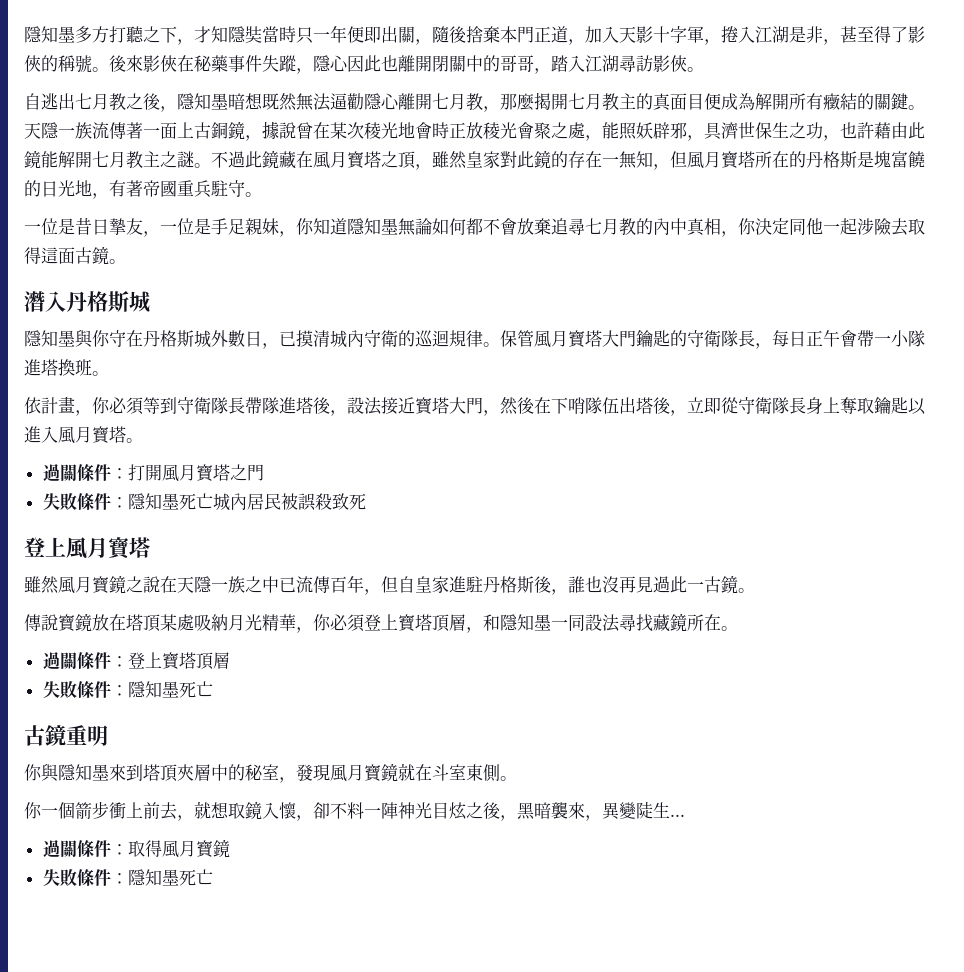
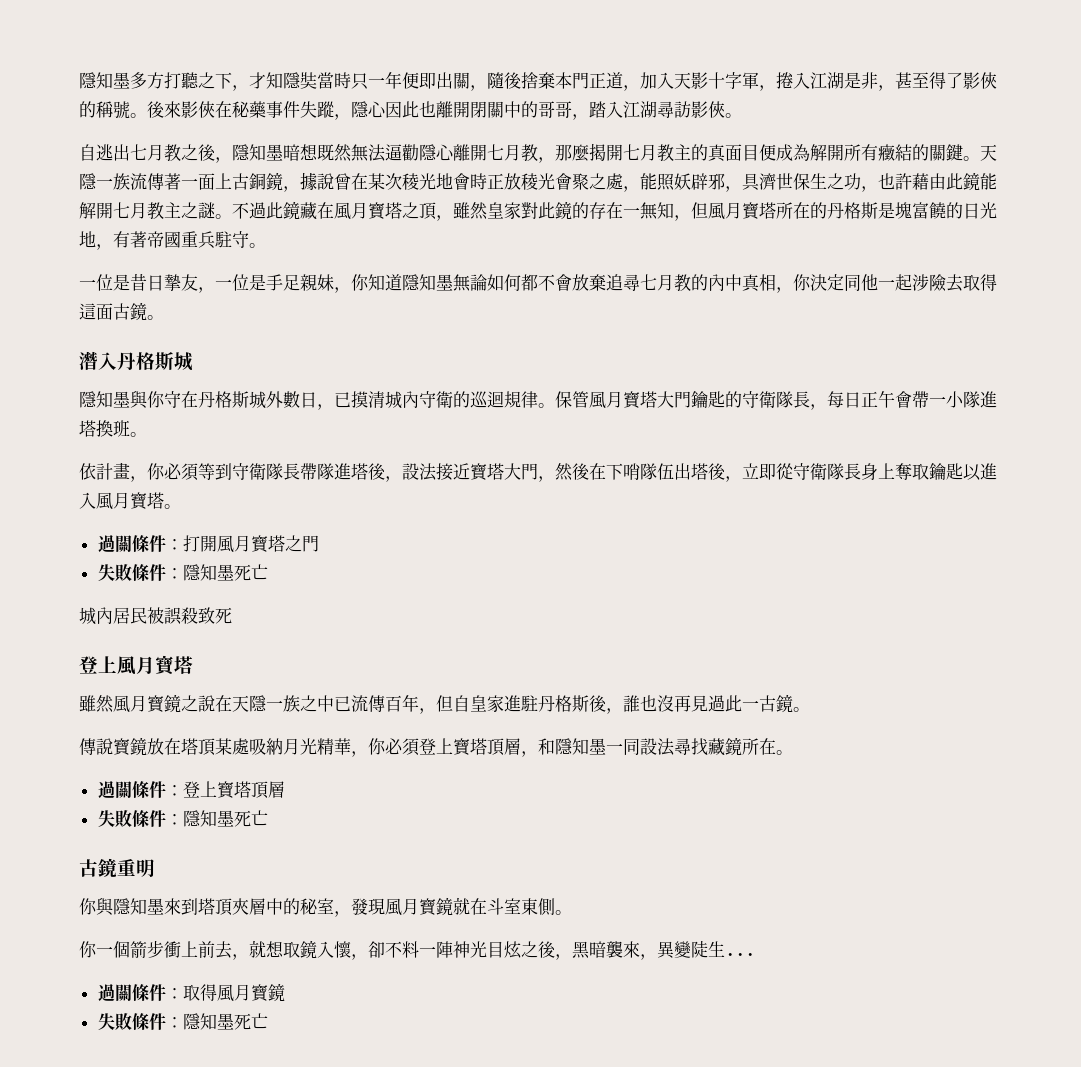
(213, 501) none -> (268, 572) //

